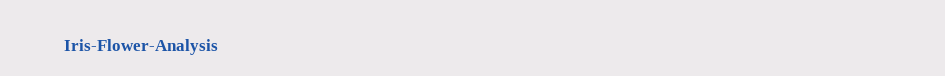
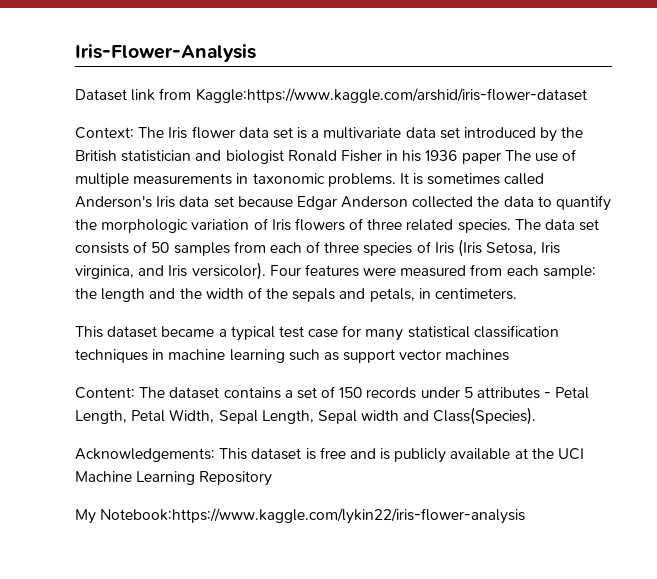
(218, 47) none -> [75,88,587,103] [75,126,584,142] [75,149,577,164] [75,173,545,187] [75,195,612,211] [75,218,600,233] [75,239,561,257] [75,262,596,280] [75,287,518,302] [75,325,559,341] [75,349,510,363] [75,386,590,399] [75,407,537,425] [75,447,585,463] [75,471,273,486] [75,508,526,524] // Dataset link from Kaggle:https://www.kaggle.com/arshid/iris-flower-dataset // Context: The Iris flower data set is a multivariate data set introduced by the British statistician and biologist Ronald Fisher in his 1936 paper The use of multiple measurements in taxonomic problems. It is sometimes called Anderson's Iris data set because Edgar Anderson collected the data to quantify the morphologic variation of Iris flowers of three related species. The data set consists of 50 samples from each of three species of Iris (Iris Setosa, Iris virginica, and Iris versicolor). Four features were measured from each sample: the length and the width of the sepals and petals, in centimeters. // This dataset became a typical test case for many statistical classification techniques in machine learning such as support vector machines // Content: The dataset contains a set of 150 records under 5 attributes - Petal Length, Petal Width, Sepal Length, Sepal width and Class(Species). // Acknowledgements: This dataset is free and is publicly available at the UCI Machine Learning Repository // My Notebook:https://www.kaggle.com/lykin22/iris-flower-analysis

